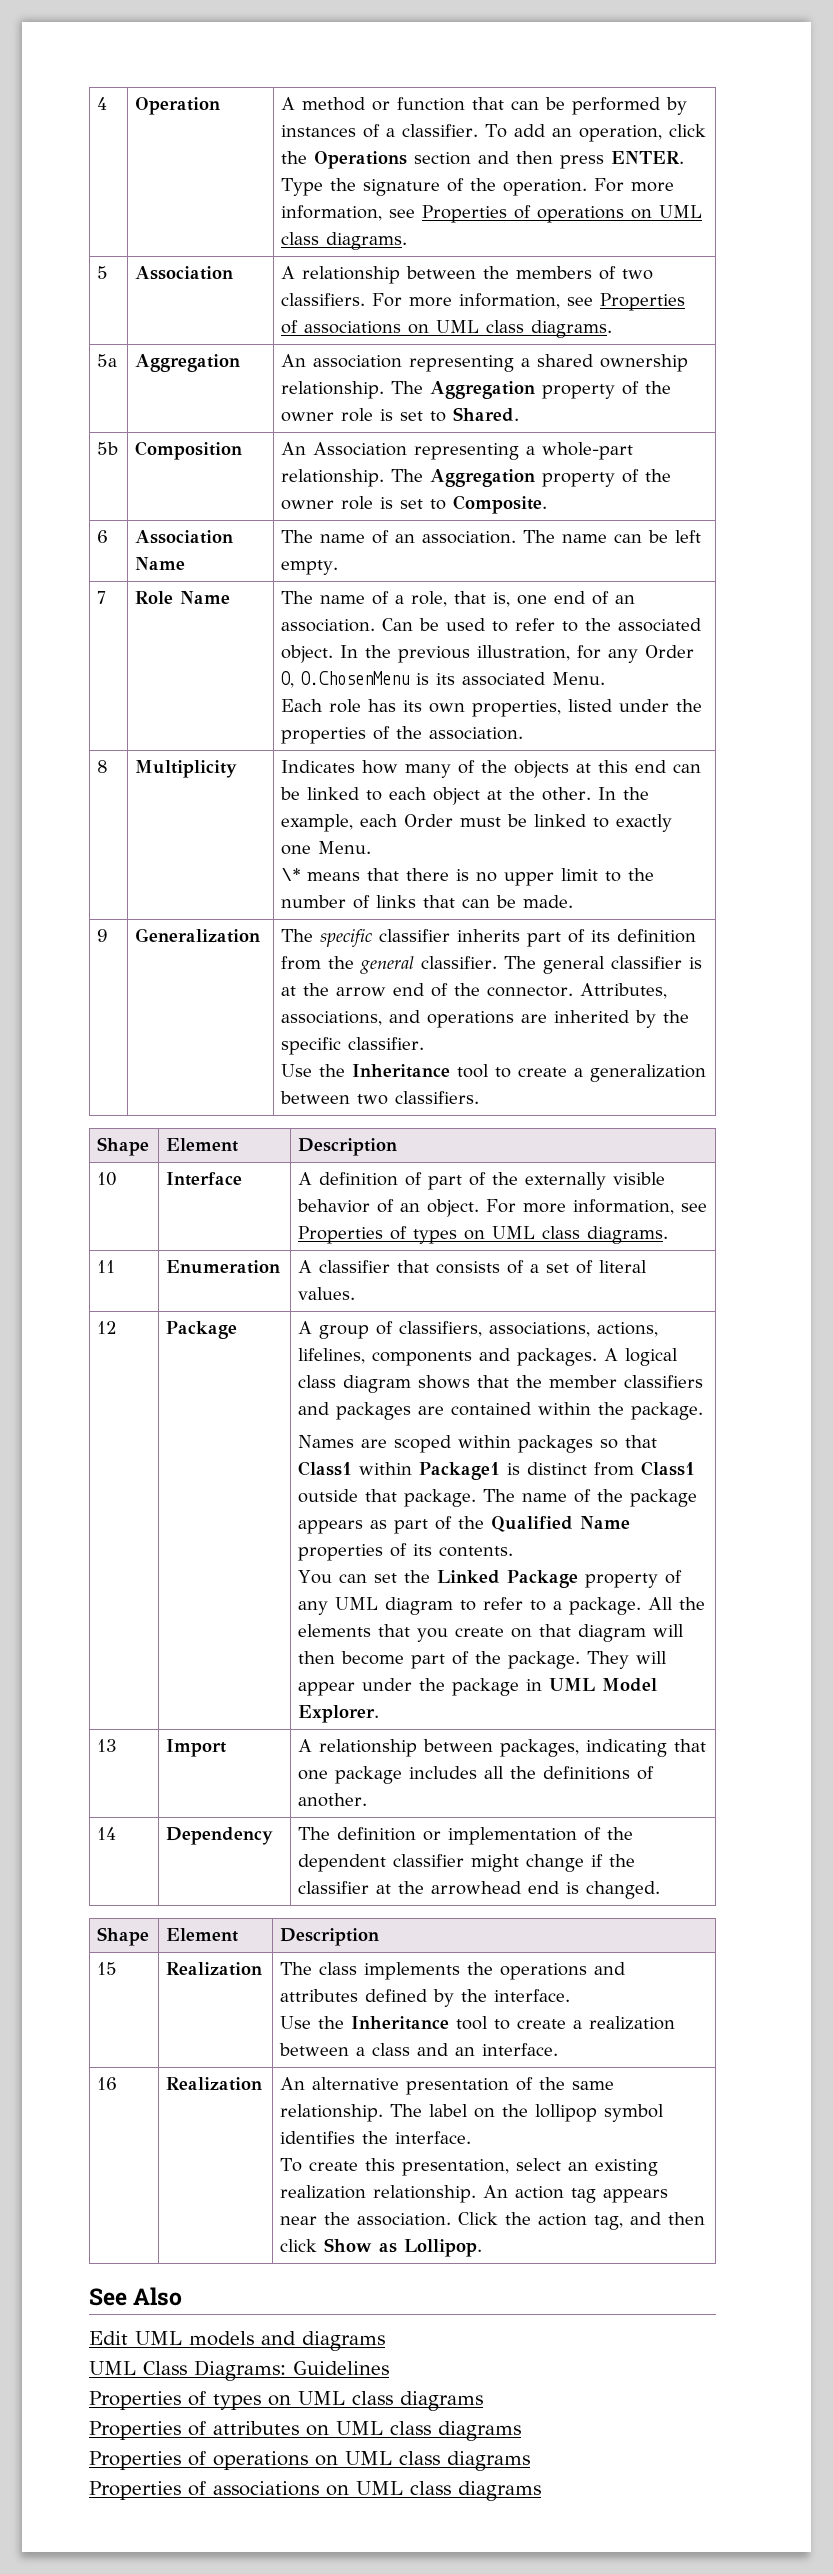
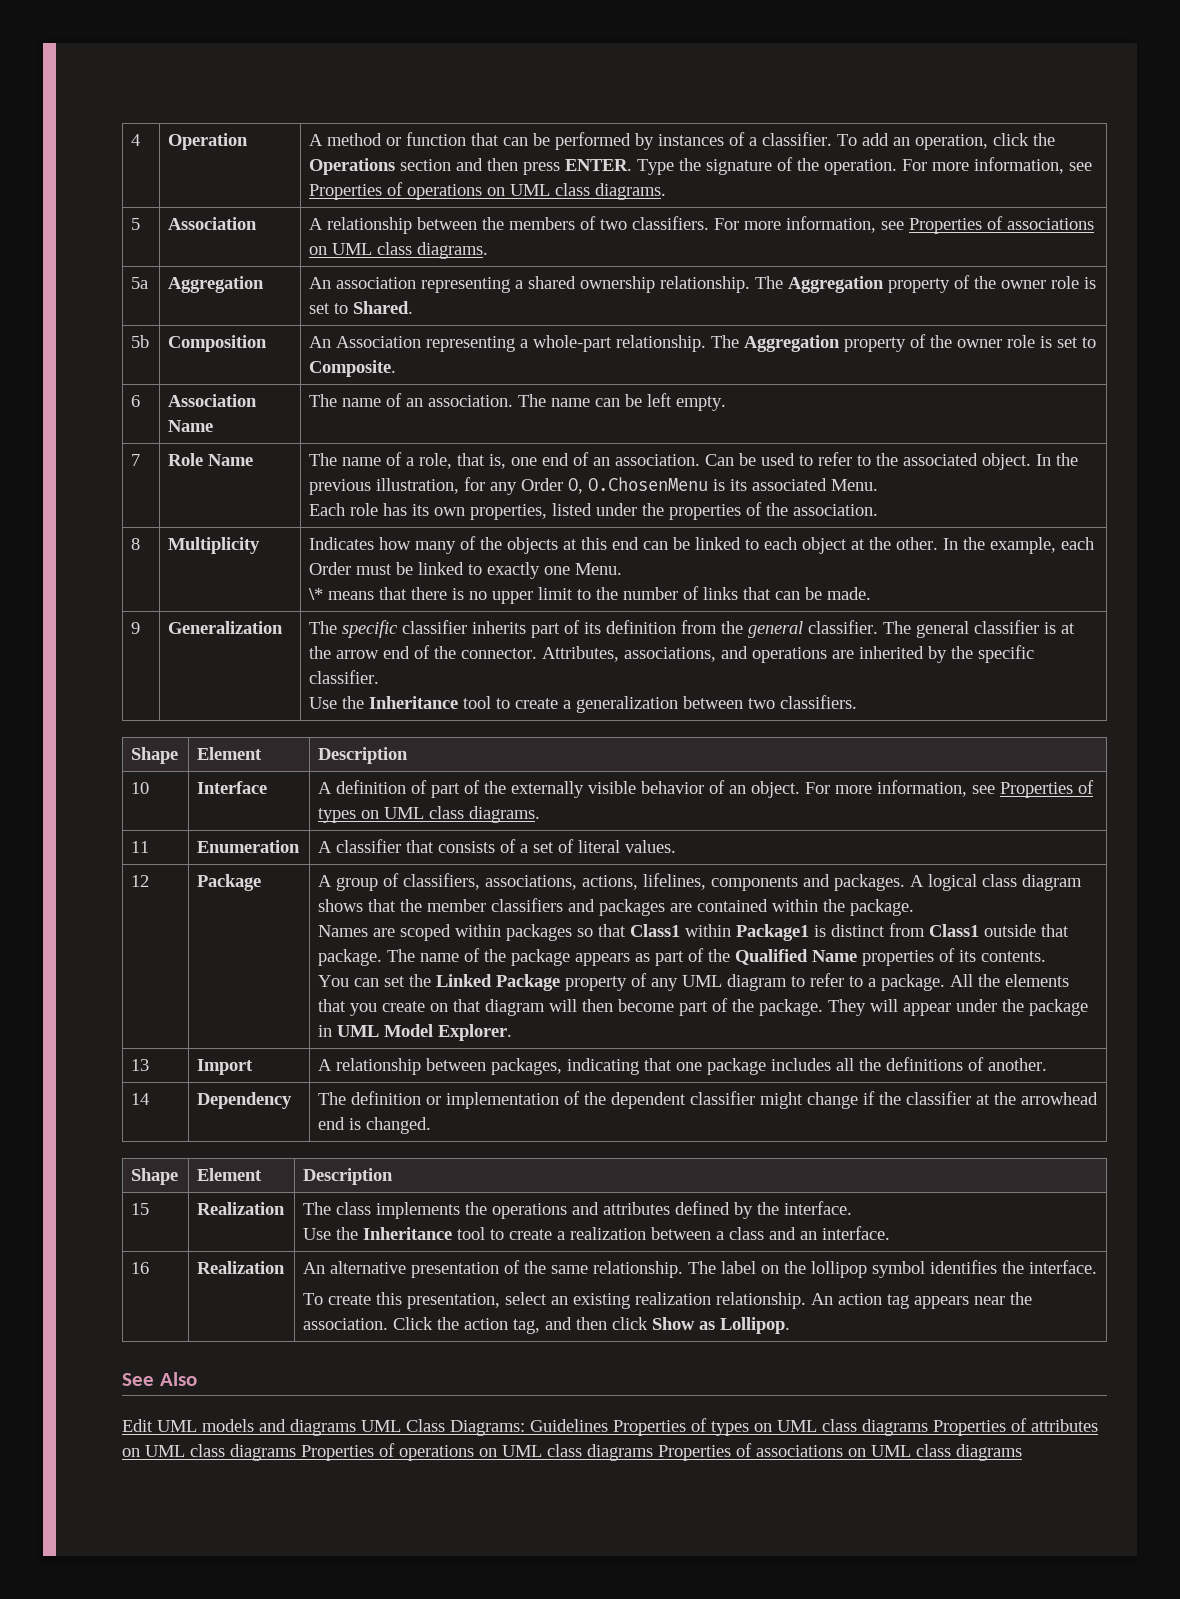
(385, 2341) // -> (356, 1427) none
(389, 2368) // -> (608, 1425) none
(483, 2401) // -> (928, 1427) none
(521, 2431) // -> (296, 1452) none
(530, 2461) // -> (653, 1452) none

